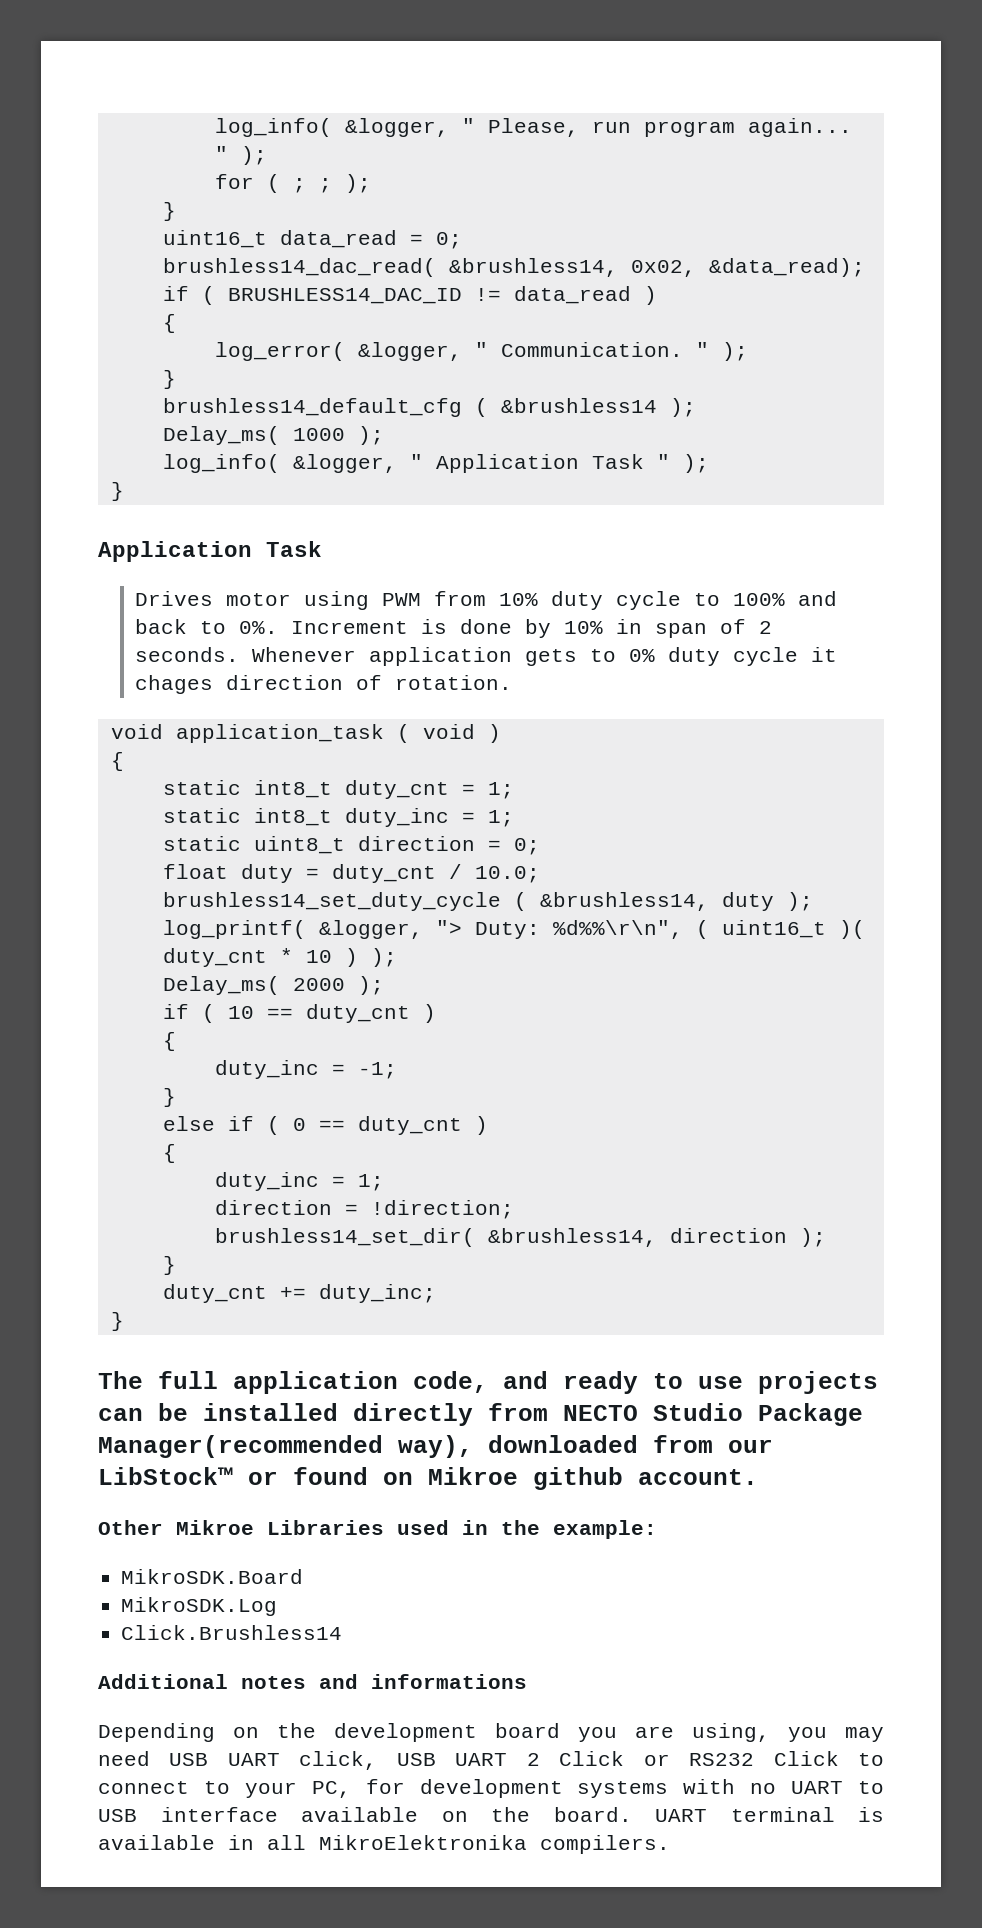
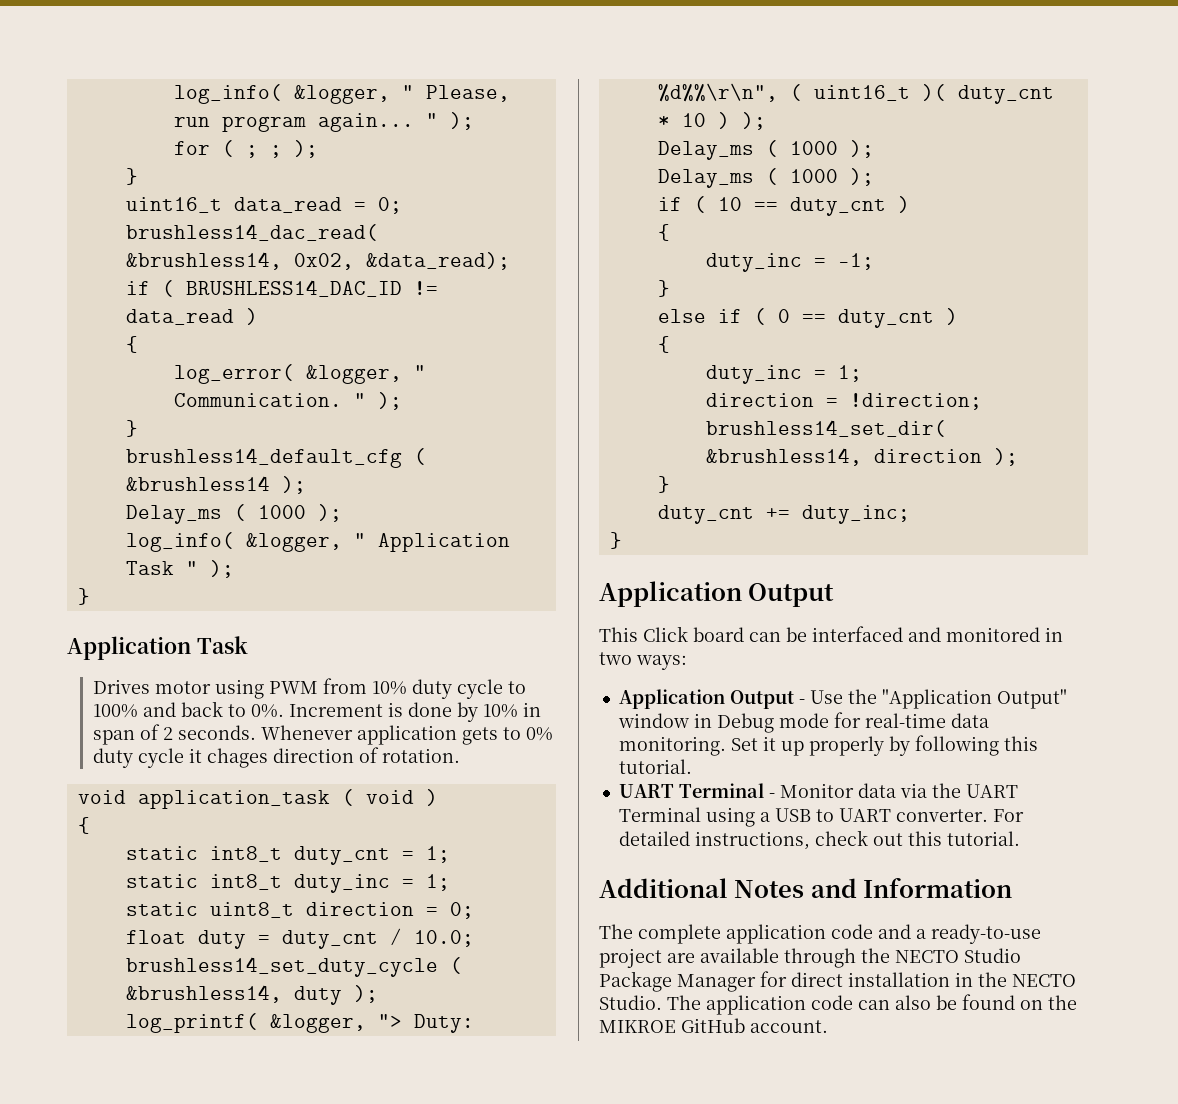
[162,426,280,445] Delay_ms( -> [125,504,246,524] Delay_ms (
[162,976,345,995] Delay_ms( 2000 -> [657,140,874,160] [657,168,838,188] Delay_ms ( 1000 ); // Delay_ms ( 1000
[98,1371,878,1394] [98,1403,863,1426] [98,1435,773,1458] [98,1467,758,1490] [98,1520,657,1539] [121,1569,304,1584] [121,1597,278,1616] [121,1625,343,1640] [98,1674,527,1689] [98,1723,884,1742] [98,1751,885,1770] [98,1779,884,1798] [98,1807,884,1822] [98,1835,670,1854] The full application code, and ready to use projects can be installed directly from NECTO Studio Package Manager(recommended way), downloaded from our LibStock™ or found on Mikroe github account. // Other Mikroe Libraries used in the example: // MikroSDK.Board // MikroSDK.Log // Click.Brushless14 // Additional notes and informations // Depending on the development board you are using, you may need USB UART click, USB UART 2 Click or RS232 Click to connect to your PC, for development systems with no UART to USB interface available on the board. UART terminal is available in all MikroElektronika compilers. -> [599,581,835,607] [599,626,1063,642] [599,652,687,670] [618,689,1067,709] [617,712,989,733] [618,735,1038,756] [618,759,692,774] [618,783,1018,798] [618,807,1024,827] [618,830,1020,850] [599,877,1013,898] [599,924,1041,944] [599,948,1021,968] [599,971,1076,992] [599,994,1077,1015] [599,1018,828,1033] Application Output // This Click board can be interfaced and monitored in two ways: // Application Output - Use the "Application Output" window in Debug mode for real-time data monitoring. Set it up properly by following this tutorial. // UART Terminal - Monitor data via the UART Terminal using a USB to UART converter. For detailed instructions, check out this tutorial. // Additional Notes and Information // The complete application code and a ready-to-use project are available through the NECTO Studio Package Manager for direct installation in the NECTO Studio. The application code can also be found on the MIKROE GitHub account.

